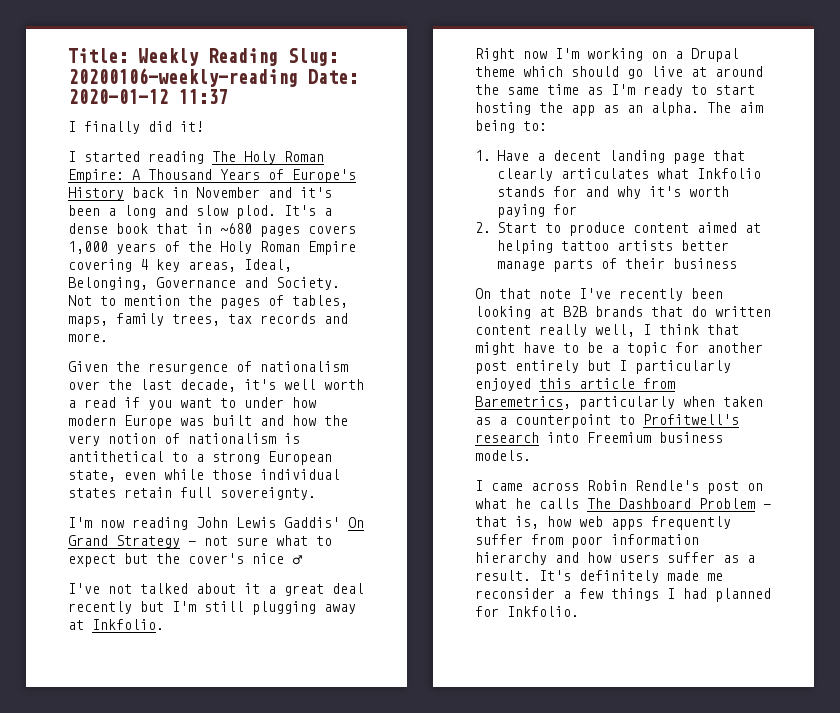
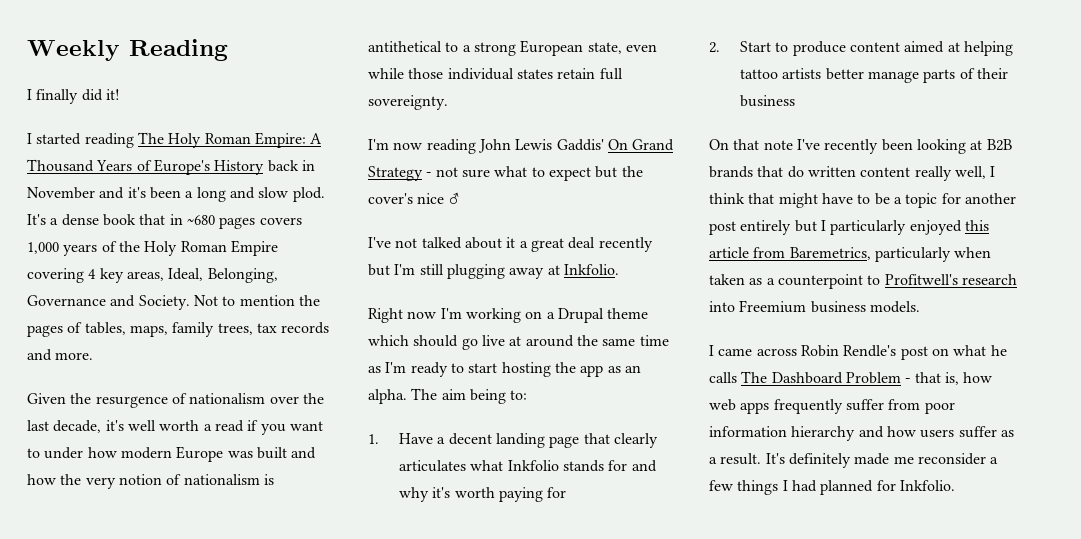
[68,48,128,63] Title: -> (27, 50) none
[288,48,338,66] [68,68,358,87] [68,89,228,104] Slug: 20200106-weekly-reading Date: 2020-01-12 11:37 -> (228, 50) none

